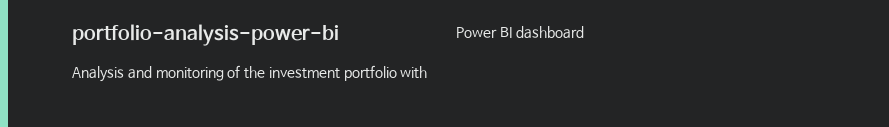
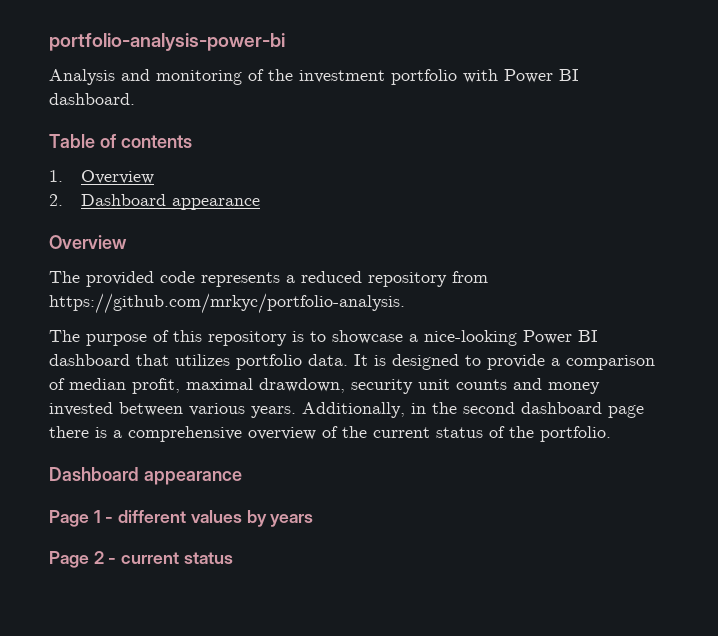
[515,26,584,39] dashboard -> [49,93,135,105] [49,134,192,148] [49,170,154,184] [49,194,260,210] [49,235,127,249] [49,271,488,287] [49,293,405,314] [49,330,598,346] [49,354,655,370] [49,378,600,394] [49,402,644,418] [49,426,611,442] [49,467,242,485] [49,510,314,527] [49,551,233,568] dashboard. // Table of contents // 1. Overview // 2. Dashboard appearance // Overview // The provided code represents a reduced repository from https://github.com/mrkyc/portfolio-analysis. // The purpose of this repository is to showcase a nice-looking Power BI dashboard that utilizes portfolio data. It is designed to provide a comparison of median profit, maximal drawdown, security unit counts and money invested between various years. Additionally, in the second dashboard page there is a comprehensive overview of the current status of the portfolio. // Dashboard appearance // Page 1 - different values by years // Page 2 - current status

